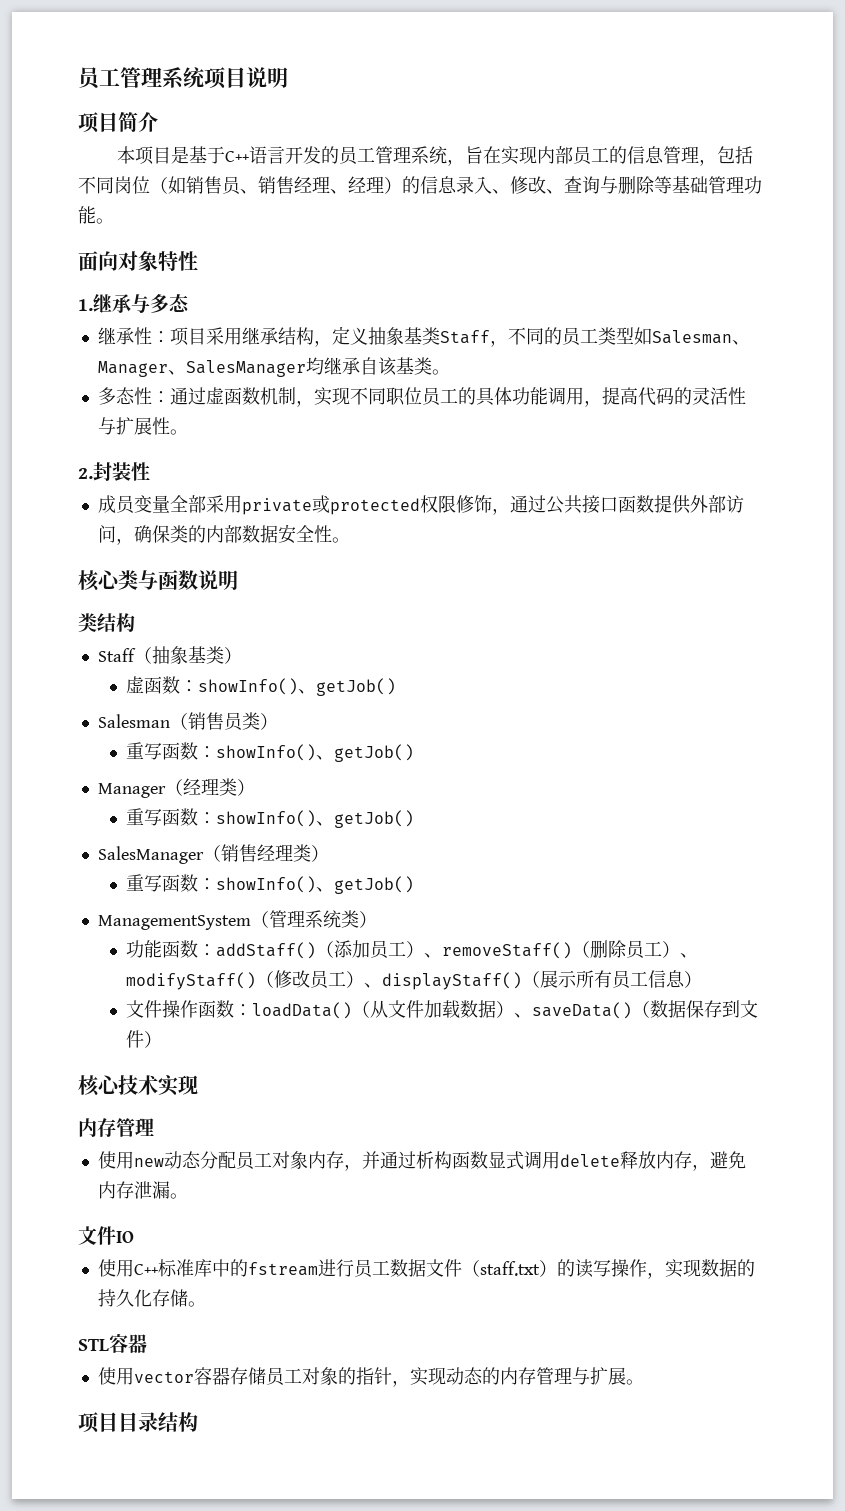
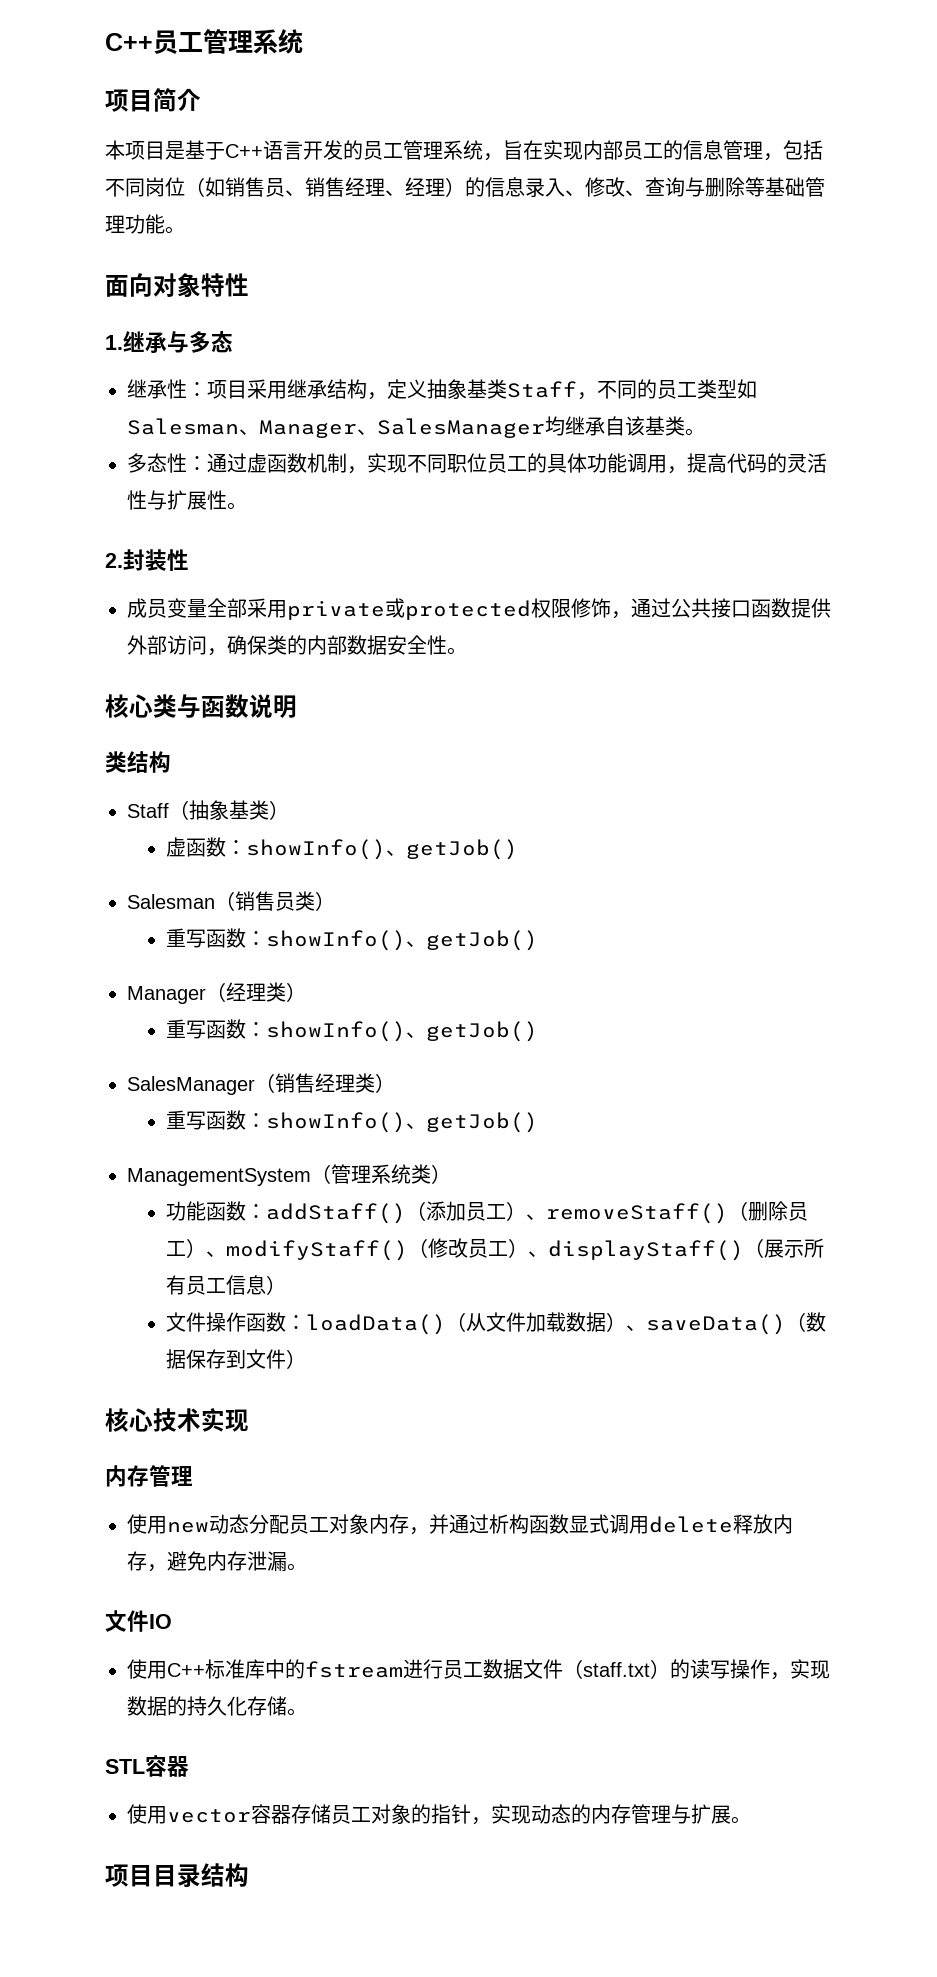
[78,67,288,90] 员工管理系统项目说明 -> [105,29,303,54] C++员工管理系统

